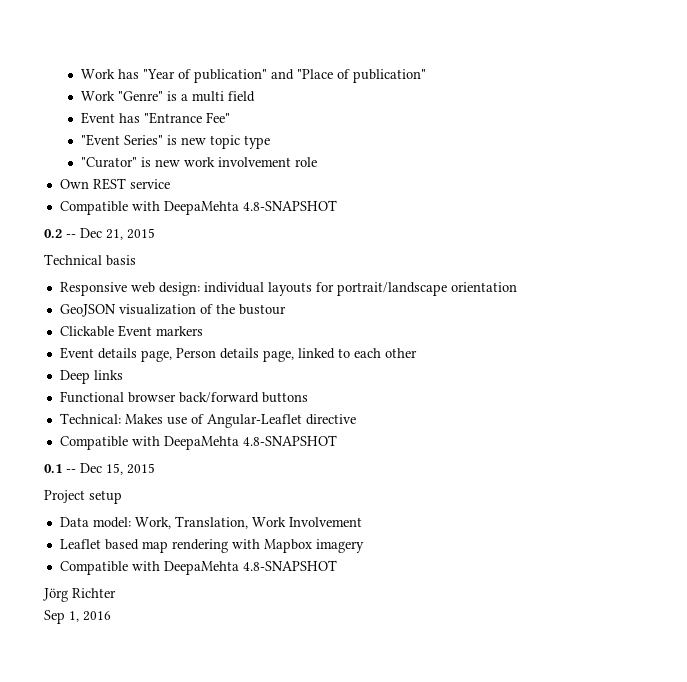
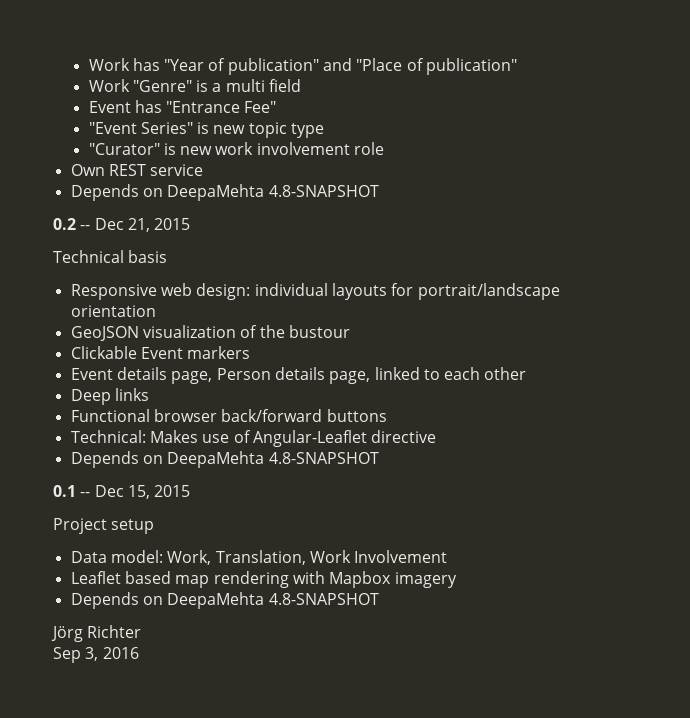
[59,201,160,215] Compatible with -> [70,184,163,201] Depends on
[59,436,160,450] Compatible with -> [70,451,163,468] Depends on
[59,561,160,575] Compatible with -> [70,592,163,609] Depends on
[69,611,79,622] 1, -> [85,647,99,661] 3,

